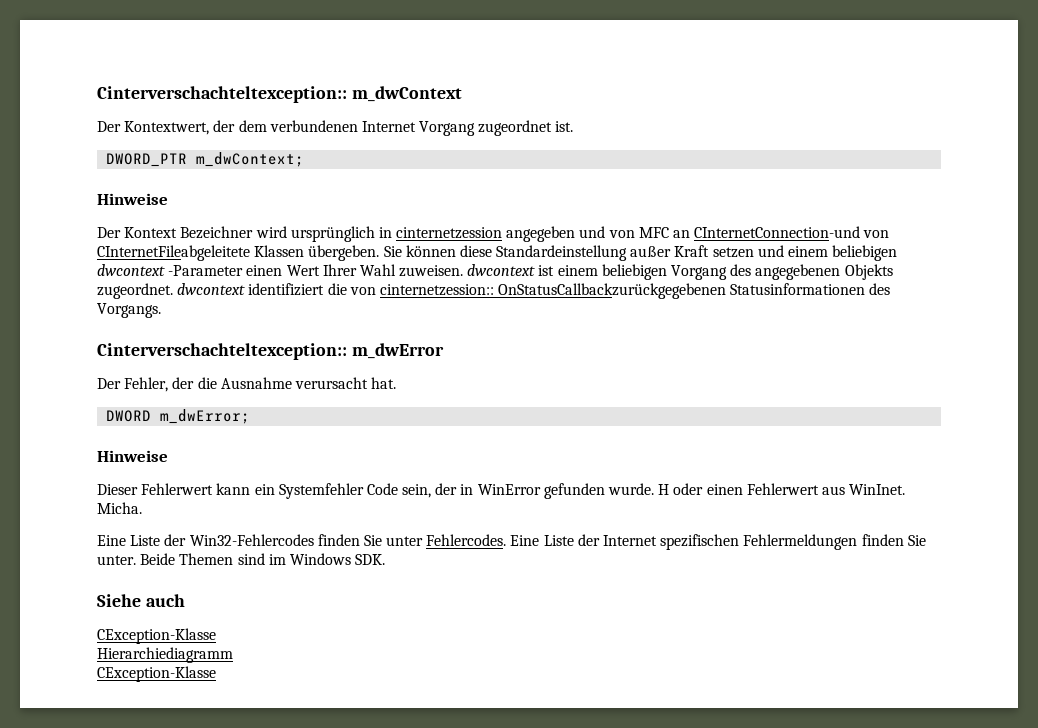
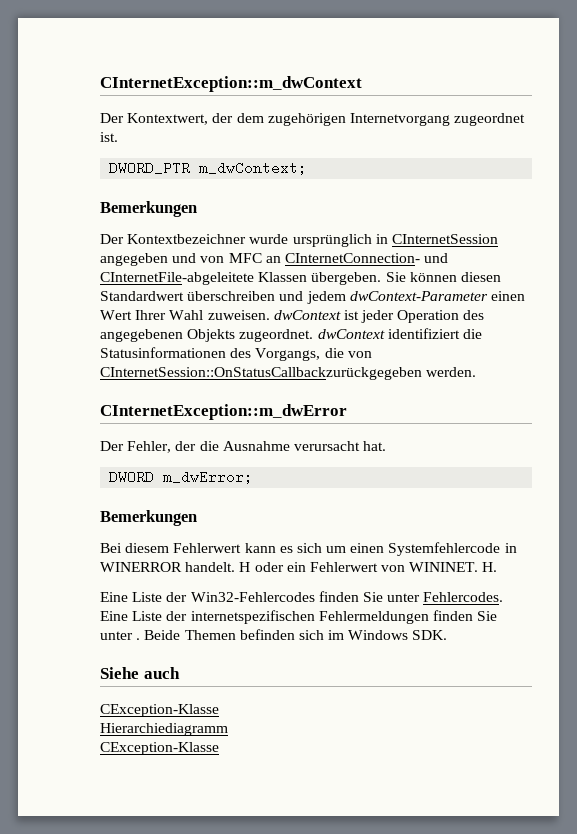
[97,86,462,103] Cinterverschachteltexception:: m_dwContext -> [100,76,362,92] CInternetException::m_dwContext
[269,120,476,136] verbundenen Internet Vorgang -> [267,113,450,126] zugehörigen Internetvorgang
[97,193,168,205] [97,226,287,239] Hinweise // Der Kontext Bezeichner wird -> [100,201,197,217] [100,234,289,244] Bemerkungen // Der Kontextbezeichner wurde
[396,227,503,239] cinternetzession -> [391,234,498,244] CInternetSession
[694,226,890,238] [97,245,250,261] CInternetConnection-und von CInternetFileabgeleitete -> [284,253,449,263] [100,272,254,285] CInternetConnection- und CInternetFile-abgeleitete
[459,245,898,261] [97,264,244,276] diese Standardeinstellung außer Kraft setzen und einem beliebigen dwcontext -Parameter -> [460,272,501,282] [100,291,488,304] diesen Standardwert überschreiben und jedem dwContext-Parameter
[467,264,728,280] dwcontext ist einem beliebigen Vorgang -> [273,310,460,323] dwContext ist jeder Operation
[177,283,246,295] dwcontext -> [317,329,385,339] dwContext
[349,283,891,299] [97,303,161,318] [97,343,444,360] von cinternetzession:: OnStatusCallbackzurückgegebenen Statusinformationen des Vorgangs. // Cinterverschachteltexception:: m_dwError -> [100,347,372,361] [100,367,477,380] [100,404,347,420] Statusinformationen des Vorgangs, die von CInternetSession::OnStatusCallbackzurückgegeben werden. // CInternetException::m_dwError
[97,450,168,462] [97,483,906,499] [97,502,142,514] Hinweise // Dieser Fehlerwert kann ein Systemfehler Code sein, der in WinError gefunden wurde. H oder einen Fehlerwert aus WinInet. Micha. -> [100,510,197,526] [100,542,517,556] [100,562,498,572] Bemerkungen // Bei diesem Fehlerwert kann es sich um einen Systemfehlercode in WINERROR handelt. H oder ein Fehlerwert von WININET. H.
[603,534,740,550] Internet spezifischen -> [190,610,315,624] internetspezifischen
[97,553,265,565] unter. Beide Themen sind -> [100,629,324,640] unter . Beide Themen befinden sich

